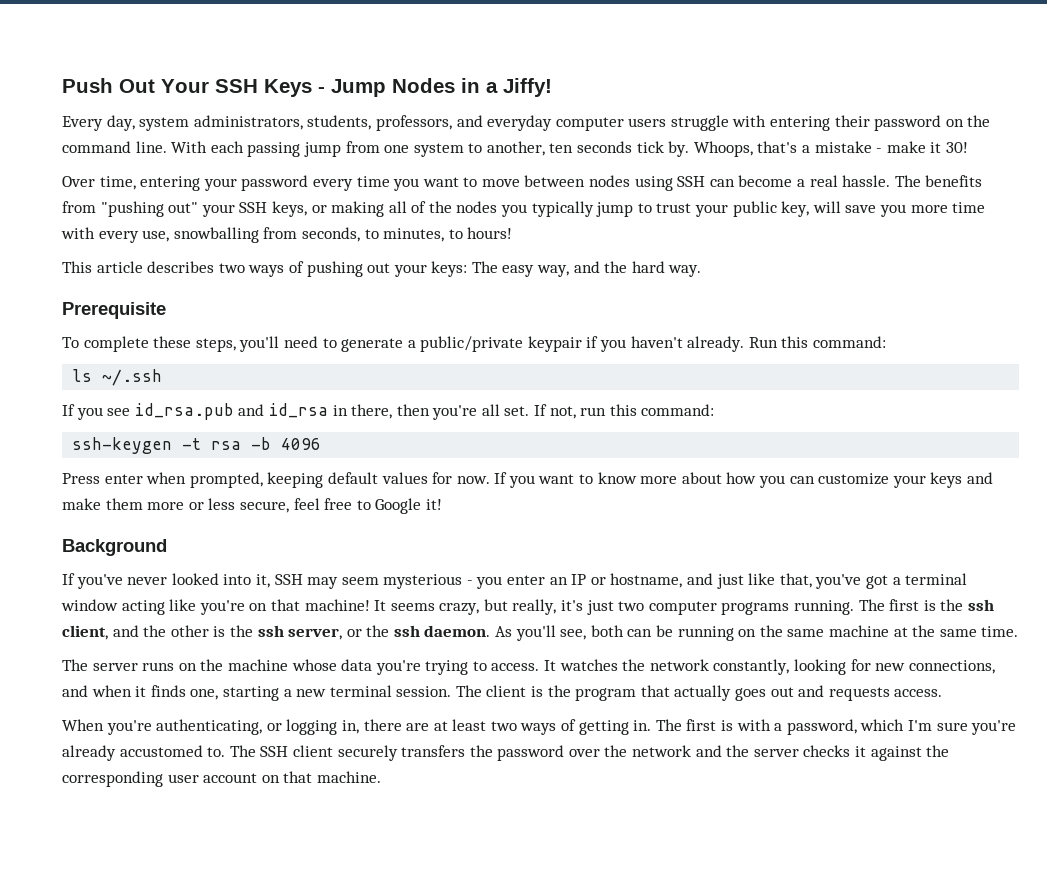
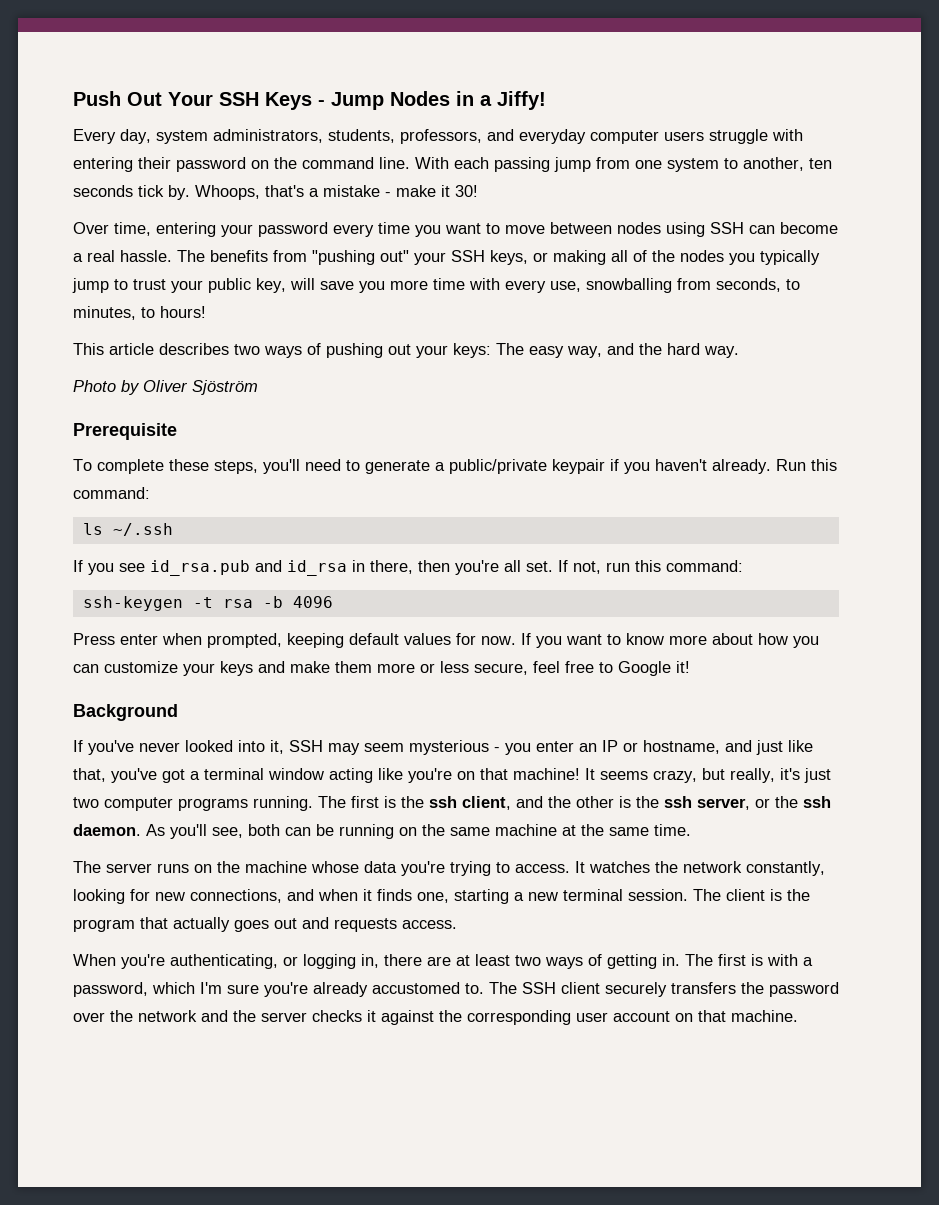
(702, 271) none -> [73,380,258,395] // Photo by Oliver Sjöström

